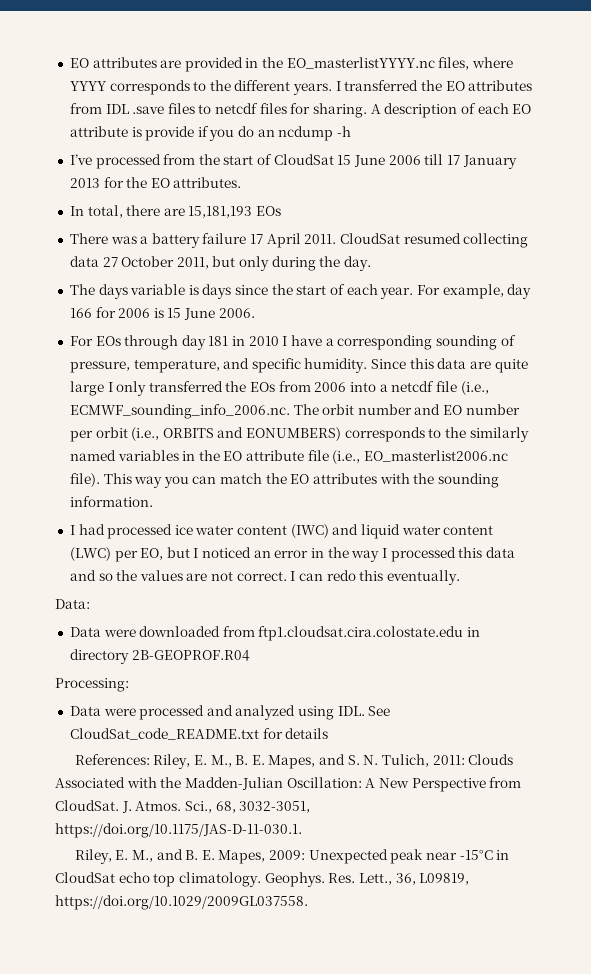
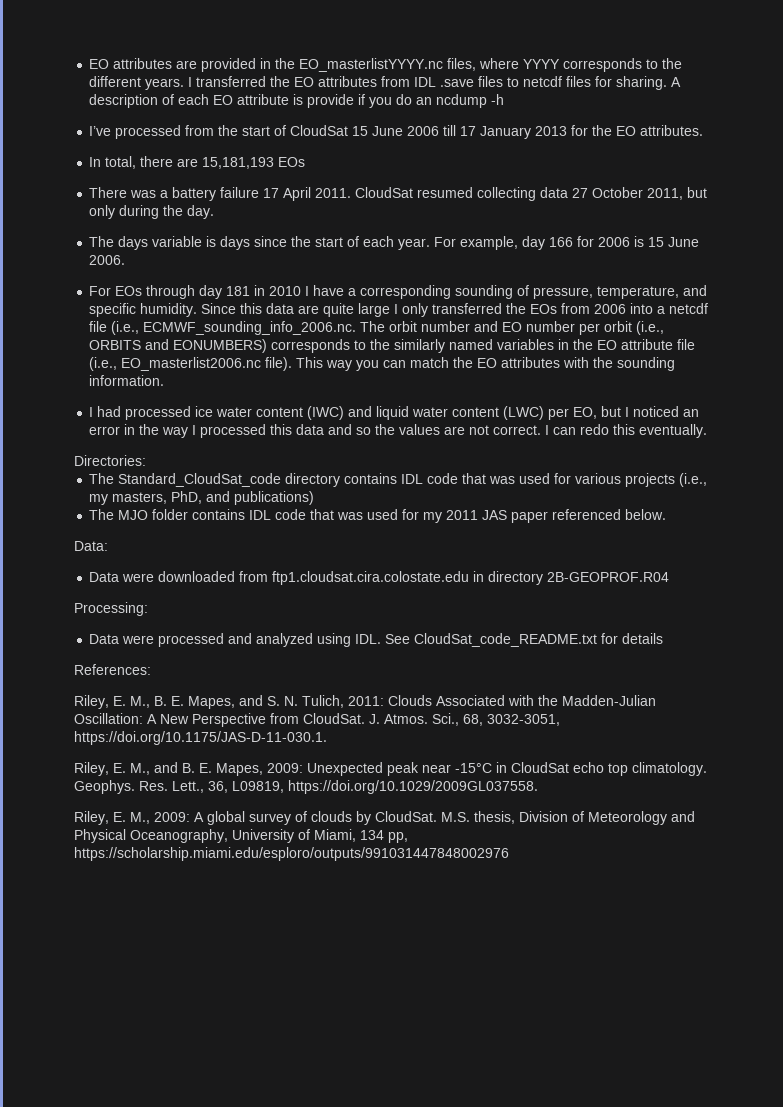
(460, 577) none -> [74,455,146,466] [89,473,708,487] [89,491,315,505] [89,509,667,523] // Directories: // The Standard_CloudSat_code directory contains IDL code that was used for various projects (i.e., my masters, PhD, and publications) // The MJO folder contains IDL code that was used for my 2011 JAS paper referenced below.
(150, 759) none -> (151, 669) //
(308, 902) none -> [74,811,695,825] [74,829,408,843] [74,847,509,861] // Riley, E. M., 2009: A global survey of clouds by CloudSat. M.S. thesis, Division of Meteorology and Physical Oceanography, University of Miami, 134 pp, https://scholarship.miami.edu/esploro/outputs/991031447848002976

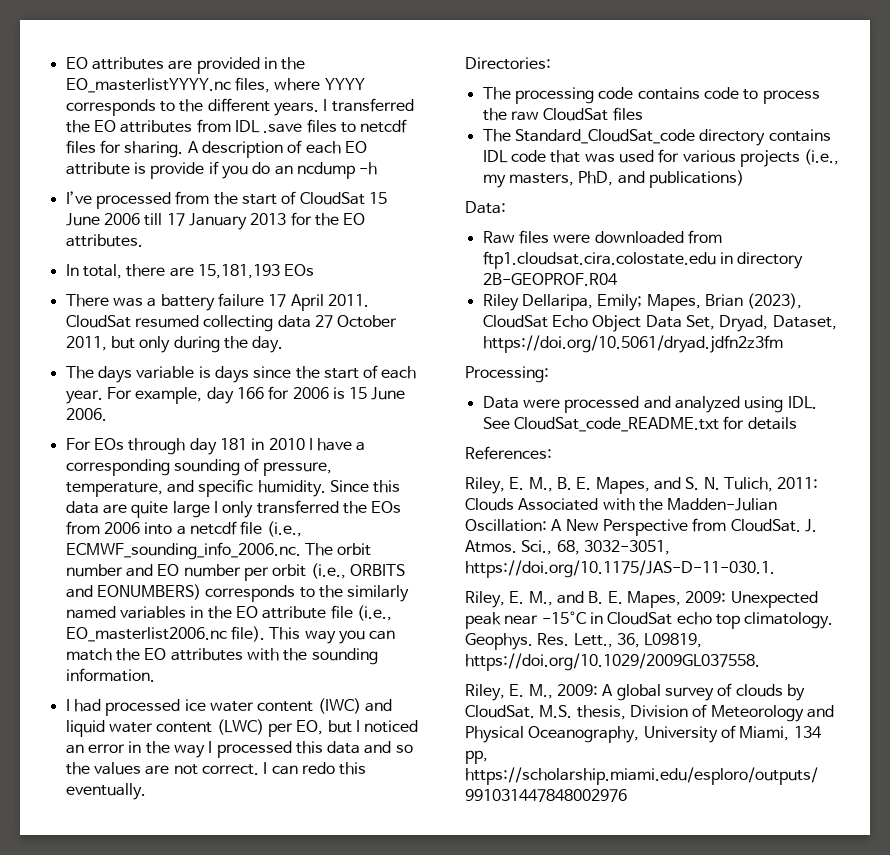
(146, 460) none -> [482,87,820,104] [482,107,643,121] // The processing code contains code to process the raw CloudSat files
[89,509,667,523] // The MJO folder contains IDL code that was used for my 2011 JAS paper referenced below. -> (744, 179) none
[89,572,120,582] Data -> [482,230,549,244] Raw files
(670, 577) none -> [482,293,803,311] [482,315,837,332] [482,335,783,353] // Riley Dellaripa, Emily; Mapes, Brian (2023), CloudSat Echo Object Data Set, Dryad, Dataset, https://doi.org/10.5061/dryad.jdfn2z3fm

